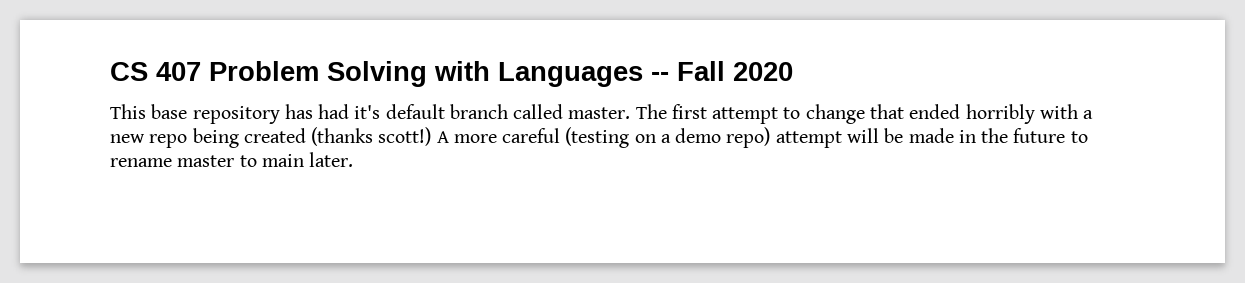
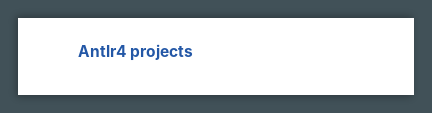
[110,61,793,87] [110,104,1094,124] [110,127,1088,148] [110,152,354,167] CS 407 Problem Solving with Languages -- Fall 2020 // This base repository has had it's default branch called master. The first attempt to change that ended horribly with a new repo being created (thanks scott!) A more careful (testing on a demo repo) attempt will be made in the future to rename master to main later. -> [78,44,194,61] Antlr4 projects

